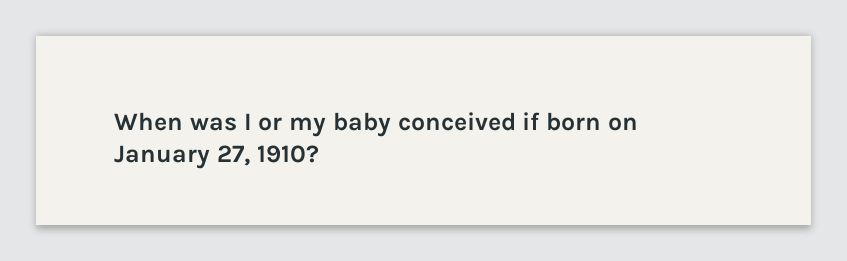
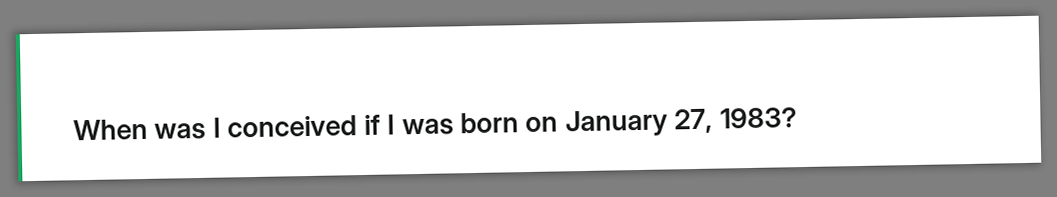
[258,112,541,137] or my baby conceived if -> [227,114,454,138] conceived if I was
[256,145,319,163] 1910? -> [719,107,797,129] 1983?

